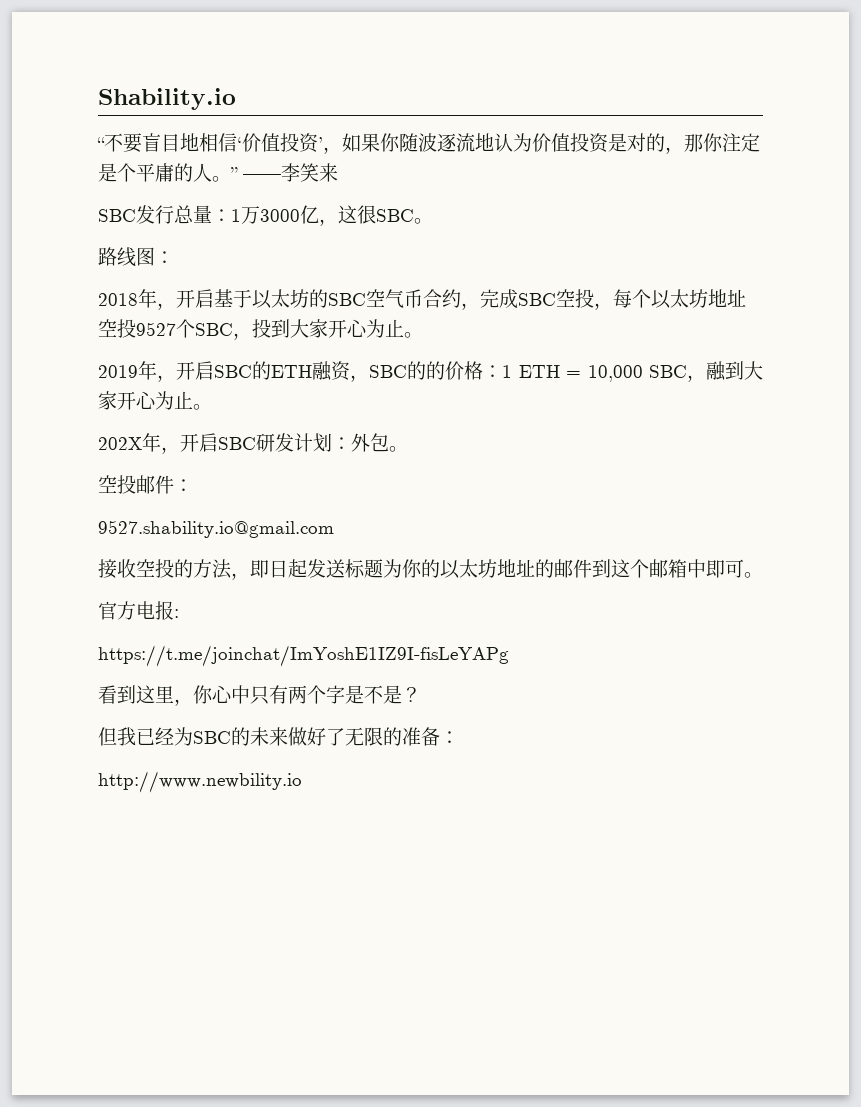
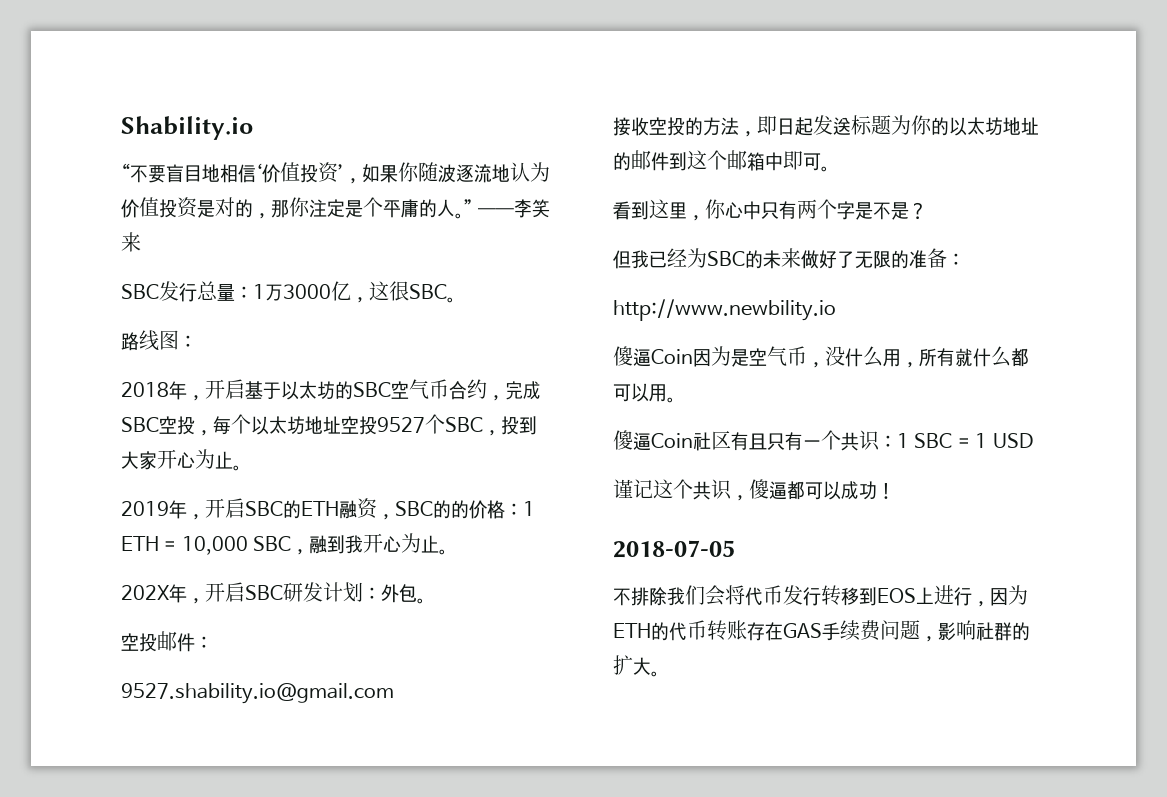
[744,361,763,380] [98,391,117,410] 大家 -> [345,535,364,554] 我
[98,601,179,620] [98,645,509,667] // 官方电报: // https://t.me/joinchat/ImYoshE1IZ9I-fisLeYAPg -> (830, 169) none
(302, 782) none -> [613,346,1029,368] [613,383,676,403] [613,430,1033,451] [613,479,895,501] [613,540,735,558] [613,585,1028,607] [613,620,1030,642] [613,655,660,677] // 傻逼Coin因为是空气币，没什么用，所有就什么都可以用。 // 傻逼Coin社区有且只有一个共识：1 SBC = 1 USD // 谨记这个共识，傻逼都可以成功！ // 2018-07-05 // 不排除我们会将代币发行转移到EOS上进行，因为ETH的代币转账存在GAS手续费问题，影响社群的扩大。

